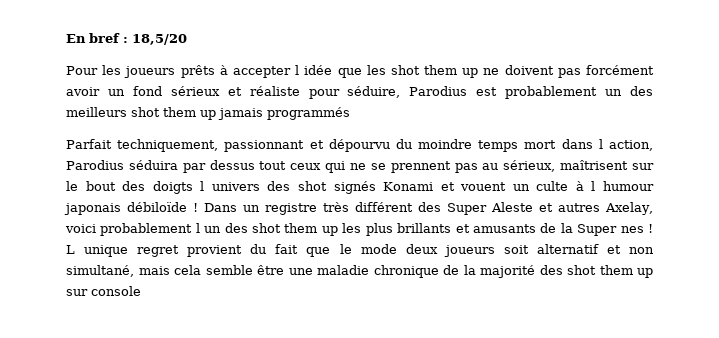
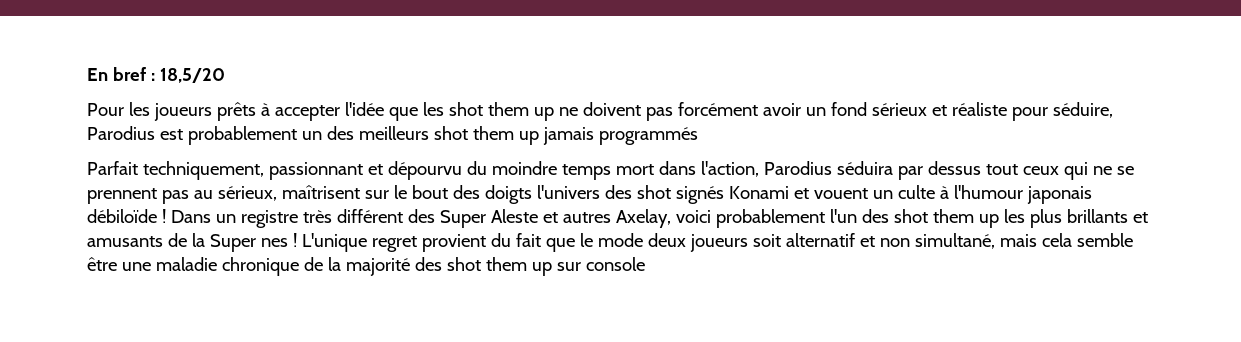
[295,65,333,75] l idée -> [344,102,384,116] l'idée
[598,139,653,151] l action, -> [700,161,759,177] l'action,
[200,181,260,191] l univers -> [536,185,600,199] l'univers
[591,181,654,191] l humour -> [953,185,1023,199] l'humour
[195,223,222,233] l un -> [829,209,857,223] l'un
[66,245,129,257] L unique -> [301,233,367,252] L'unique

